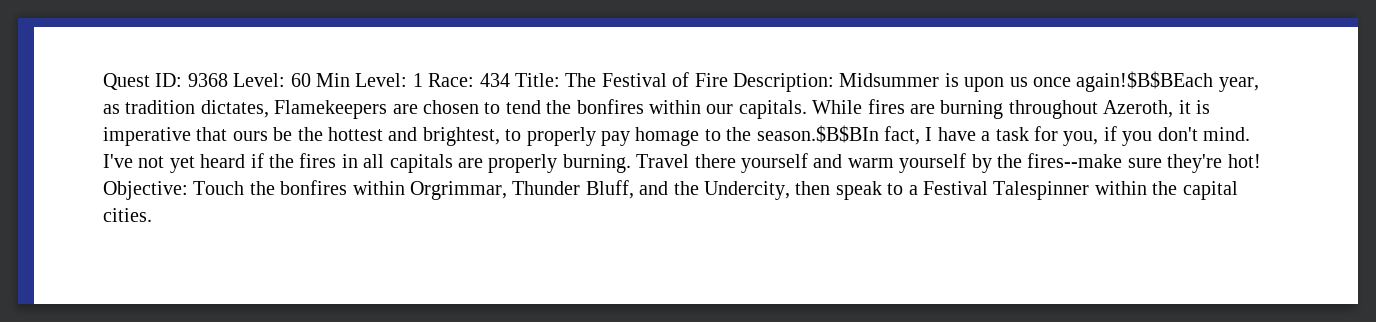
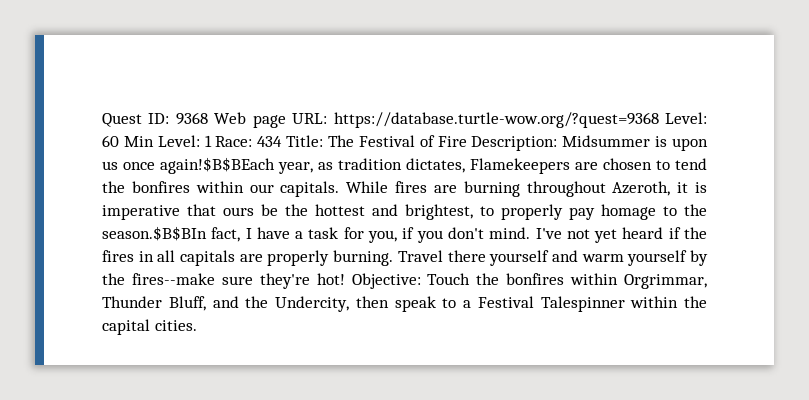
(228, 80) none -> [214,112,659,128] Web page URL: https://database.turtle-wow.org/?quest=9368

